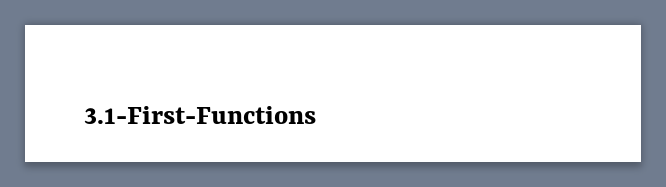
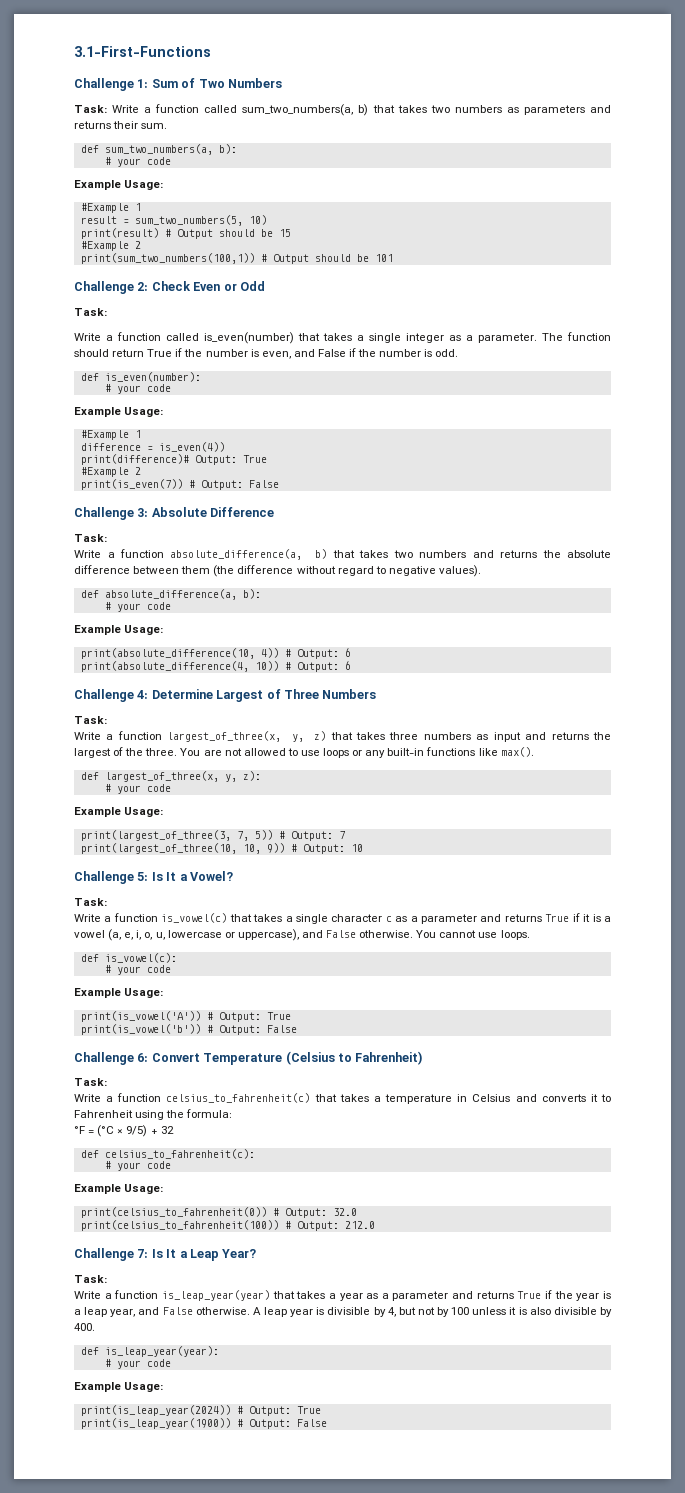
(316, 115) none -> [74,78,282,91] [74,104,612,116] [74,121,168,129] [80,144,237,155] [104,157,171,167] [74,180,164,190] [80,203,141,213] [80,215,267,226] [80,228,291,239] [80,241,141,251] [80,253,393,264] [74,281,265,294] [74,308,107,316] [74,332,611,344] [74,348,459,359] [80,372,201,382] [104,384,171,394] [74,407,164,417] [80,430,141,440] [80,442,225,452] [80,454,267,465] [80,467,141,477] [80,479,279,490] [74,507,275,520] [74,534,107,542] [74,549,611,560] [74,565,481,577] [80,589,261,600] [104,602,171,612] [74,625,164,635] [80,648,351,659] [80,661,351,672] [74,689,377,702] [74,716,107,724] [74,731,611,742] [74,747,534,758] [80,771,261,782] [104,784,171,794] [74,807,164,817] [80,830,345,841] [80,843,363,854] [74,871,233,884] [74,898,107,906] [74,913,612,924] [74,929,530,941] [80,953,177,963] [104,965,171,975] [74,988,164,998] [80,1011,291,1022] [80,1024,297,1035] [74,1051,424,1065] [74,1078,107,1086] [74,1093,611,1104] [74,1109,233,1120] [74,1125,174,1137] [80,1149,255,1159] [104,1161,171,1171] [74,1184,164,1194] [80,1207,357,1218] [80,1220,375,1231] [74,1248,257,1261] [74,1275,107,1283] [74,1290,611,1301] [74,1307,612,1317] [74,1323,95,1331] [80,1346,219,1357] [104,1359,171,1369] [74,1382,164,1392] [80,1405,321,1416] [80,1418,327,1429] // Challenge 1: Sum of Two Numbers // Task: Write a function called sum_two_numbers(a, b) that takes two numbers as parameters and returns their sum. // def sum_two_numbers(a, b): // # your code // Example Usage: // #Example 1 // result = sum_two_numbers(5, 10) // print(result) # Output should be 15 // #Example 2 // print(sum_two_numbers(100,1)) # Output should be 101 // Challenge 2: Check Even or Odd // Task: // Write a function called is_even(number) that takes a single integer as a parameter. The function should return True if the number is even, and False if the number is odd. // def is_even(number): // # your code // Example Usage: // #Example 1 // difference = is_even(4)) // print(difference)# Output: True // #Example 2 // print(is_even(7)) # Output: False // Challenge 3: Absolute Difference // Task: // Write a function absolute_difference(a, b) that takes two numbers and returns the absolute difference between them (the difference without regard to negative values). // def absolute_difference(a, b): // # your code // Example Usage: // print(absolute_difference(10, 4)) # Output: 6 // print(absolute_difference(4, 10)) # Output: 6 // Challenge 4: Determine Largest of Three Numbers // Task: // Write a function largest_of_three(x, y, z) that takes three numbers as input and returns the largest of the three. You are not allowed to use loops or any built-in functions like max(). // def largest_of_three(x, y, z): // # your code // Example Usage: // print(largest_of_three(3, 7, 5)) # Output: 7 // print(largest_of_three(10, 10, 9)) # Output: 10 // Challenge 5: Is It a Vowel? // Task: // Write a function is_vowel(c) that takes a single character c as a parameter and returns True if it is a vowel (a, e, i, o, u, lowercase or uppercase), and False otherwise. You cannot use loops. // def is_vowel(c): // # your code // Example Usage: // print(is_vowel('A')) # Output: True // print(is_vowel('b')) # Output: False // Challenge 6: Convert Temperature (Celsius to Fahrenheit) // Task: // Write a function celsius_to_fahrenheit(c) that takes a temperature in Celsius and converts it to Fahrenheit using the formula: // °F = (°C × 9/5) + 32 // def celsius_to_fahrenheit(c): // # your code // Example Usage: // print(celsius_to_fahrenheit(0)) # Output: 32.0 // print(celsius_to_fahrenheit(100)) # Output: 212.0 // Challenge 7: Is It a Leap Year? // Task: // Write a function is_leap_year(year) that takes a year as a parameter and returns True if the year is a leap year, and False otherwise. A leap year is divisible by 4, but not by 100 unless it is also divisible by 400. // def is_leap_year(year): // # your code // Example Usage: // print(is_leap_year(2024)) # Output: True // print(is_leap_year(1900)) # Output: False

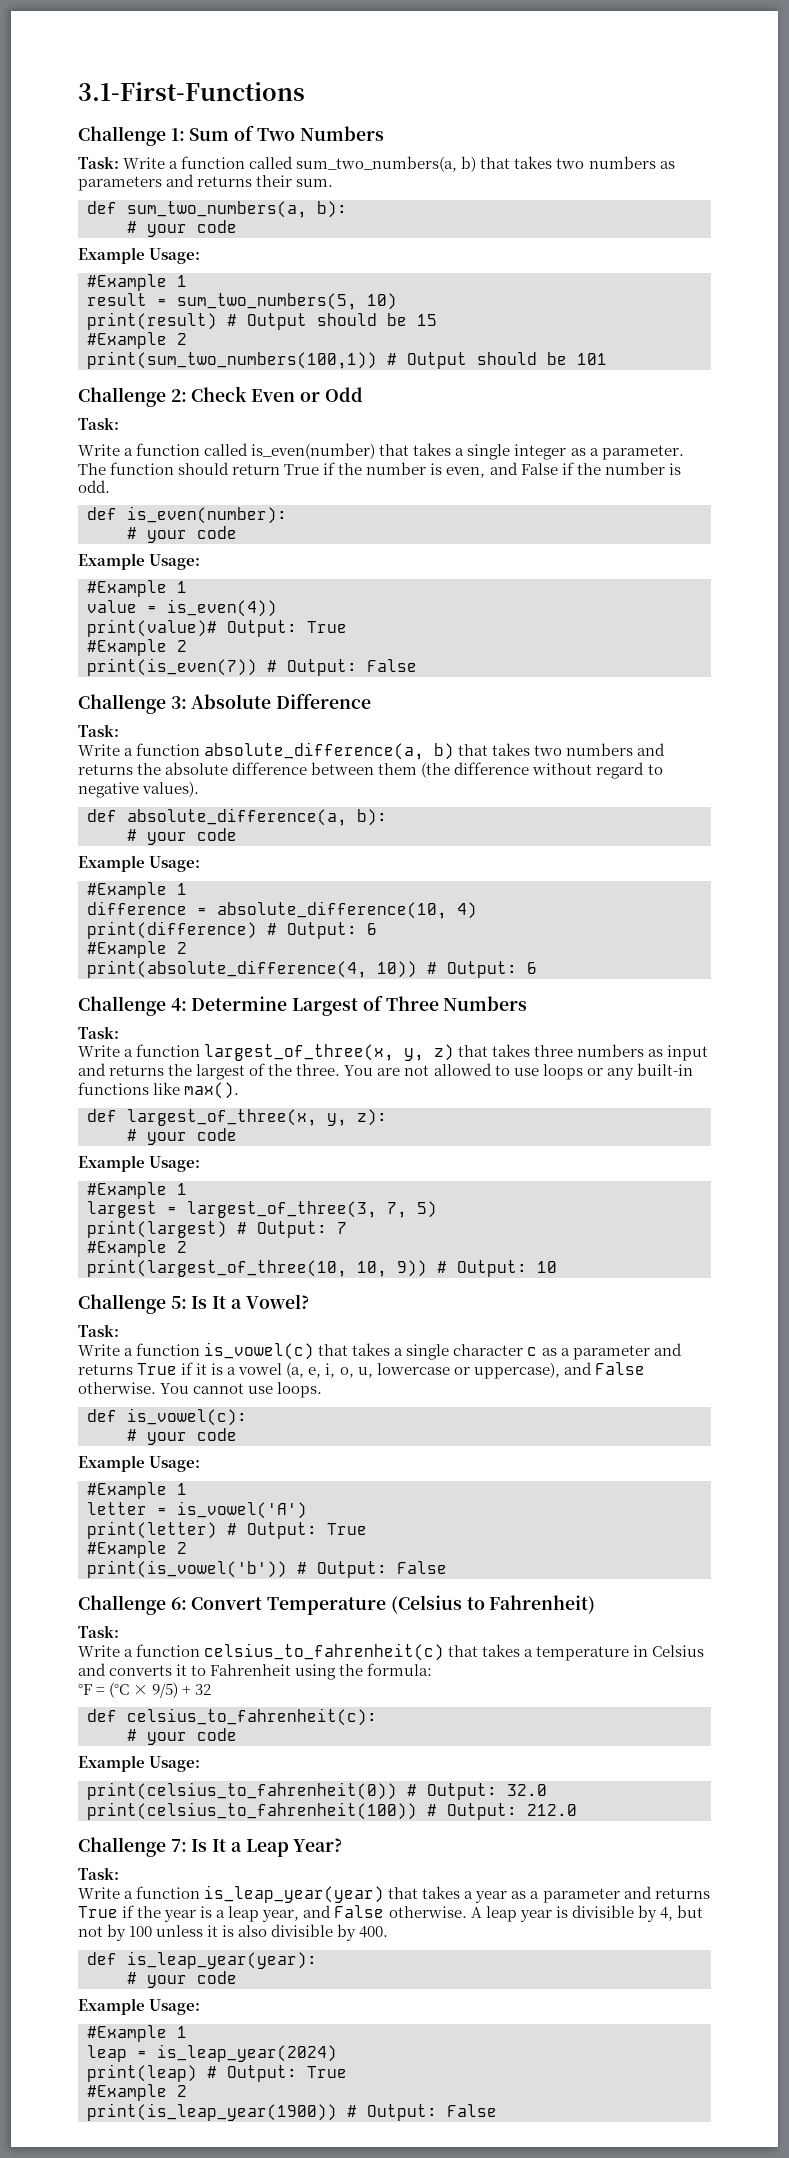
[80,443,141,451] difference -> [87,600,137,613] value
[80,454,189,465] print(difference)# -> [87,619,217,637] print(value)#
[80,648,351,659] print(absolute_difference(10, 4)) # Output: 6 -> [87,882,187,899] [87,901,477,919] [87,921,377,939] [87,941,187,958] #Example 1 // difference = absolute_difference(10, 4) // print(difference) # Output: 6 // #Example 2
[80,830,273,841] print(largest_of_three(3, 7, 5)) -> [87,1182,187,1199] [87,1201,437,1218] [87,1220,227,1238] #Example 1 // largest = largest_of_three(3, 7, 5) // print(largest)
(345, 835) none -> [87,1240,187,1257] // #Example 2
[80,1011,291,1022] print(is_vowel('A')) # Output: True -> [87,1482,187,1499] [87,1501,307,1519] [87,1521,367,1539] [87,1541,187,1558] #Example 1 // letter = is_vowel('A') // print(letter) # Output: True // #Example 2
[80,1405,321,1416] print(is_leap_year(2024)) # Output: True -> [87,2025,187,2042] [87,2044,337,2062] [87,2064,347,2082] [87,2084,187,2101] #Example 1 // leap = is_leap_year(2024) // print(leap) # Output: True // #Example 2

